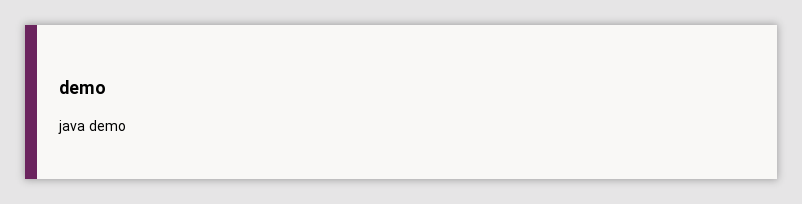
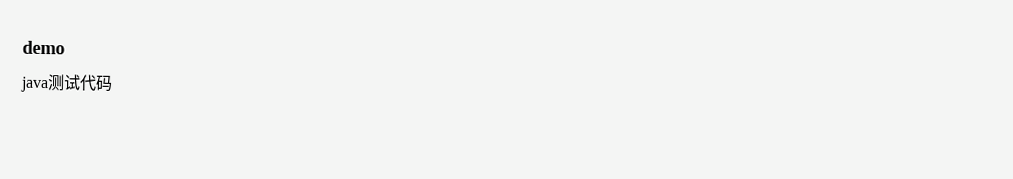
[88,120,126,131] demo -> [47,74,113,92] 测试代码

